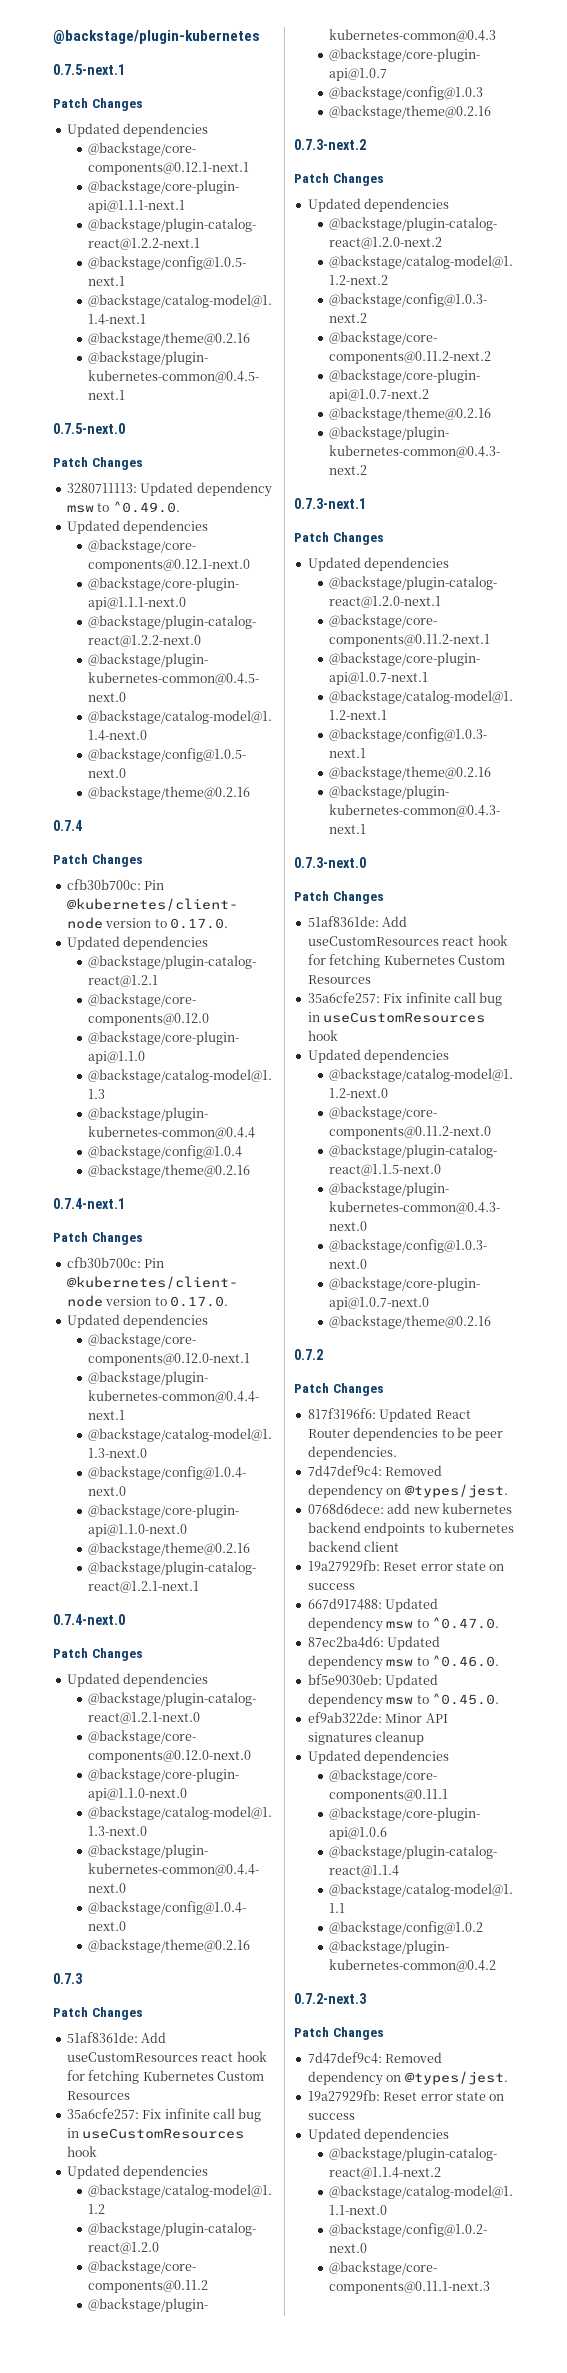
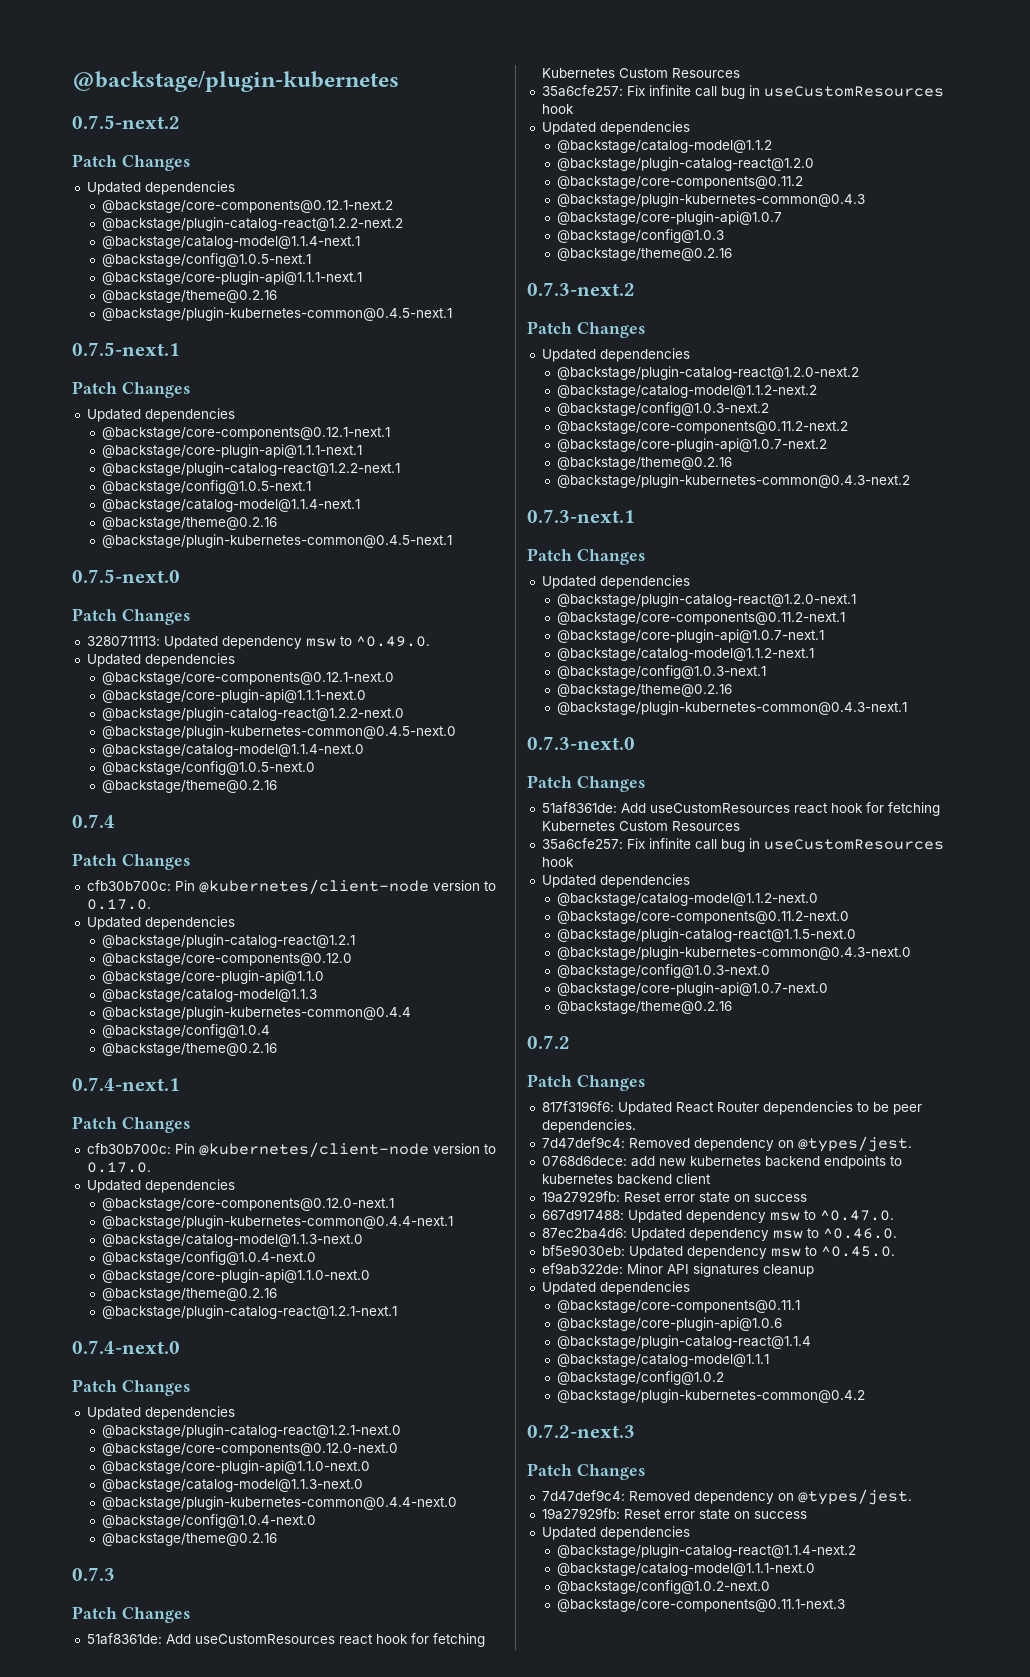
(260, 37) none -> [72,115,180,129] [72,154,190,171] [86,181,235,195] [102,200,394,213] [102,217,404,231] [102,236,361,249] [102,253,312,267] [102,271,363,285] [102,290,278,303] [102,307,453,321] // 0.7.5-next.2 // Patch Changes // Updated dependencies // @backstage/core-components@0.12.1-next.2 // @backstage/plugin-catalog-react@1.2.2-next.2 // @backstage/catalog-model@1.1.4-next.1 // @backstage/config@1.0.5-next.1 // @backstage/core-plugin-api@1.1.1-next.1 // @backstage/theme@0.2.16 // @backstage/plugin-kubernetes-common@0.4.5-next.1

